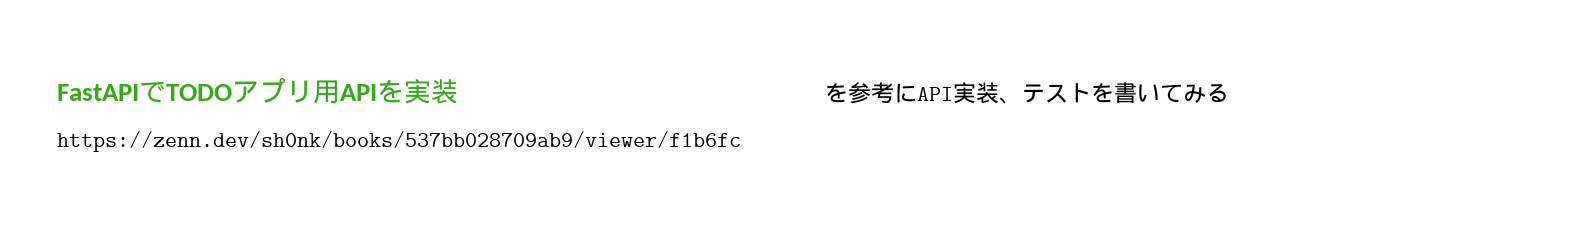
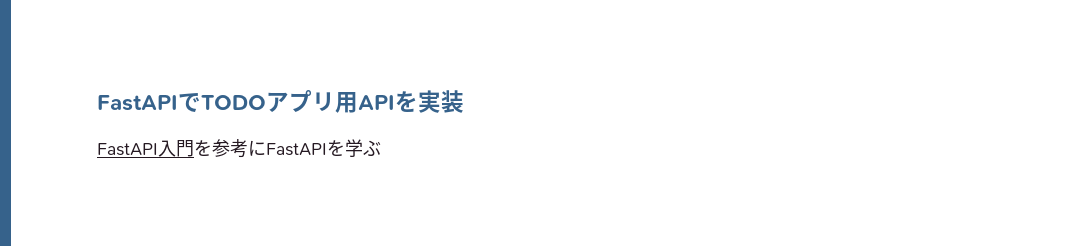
[57,131,741,152] [825,82,1229,104] https://zenn.dev/sh0nk/books/537bb028709ab9/viewer/f1b6fcを参考にAPI実装、テストを書いてみる -> [97,139,381,158] FastAPI入門を参考にFastAPIを学ぶ

